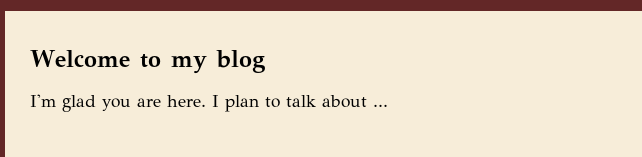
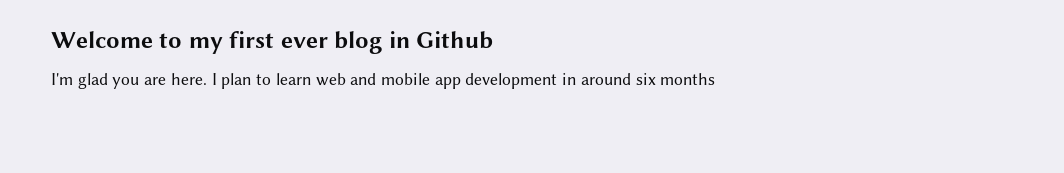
(207, 65) none -> [229,31,328,48] first ever
(265, 61) none -> [388,31,494,49] in Github
[286,95,388,108] talk about ... -> [275,73,716,89] learn web and mobile app development in around six months

